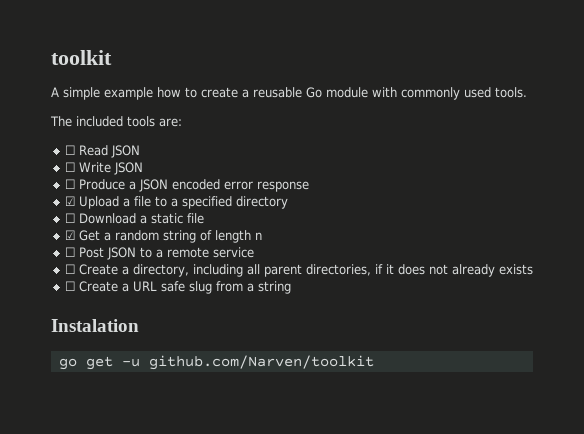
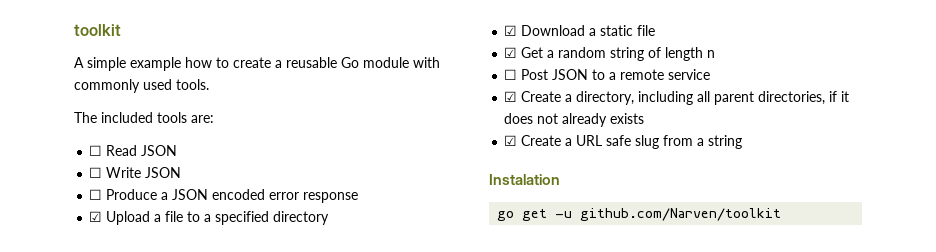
[64,213,75,223] ☐ -> [504,25,518,36] ☑
[64,264,75,274] ☐ -> [504,91,518,102] ☑
[64,281,75,291] ☐ -> [504,135,518,146] ☑

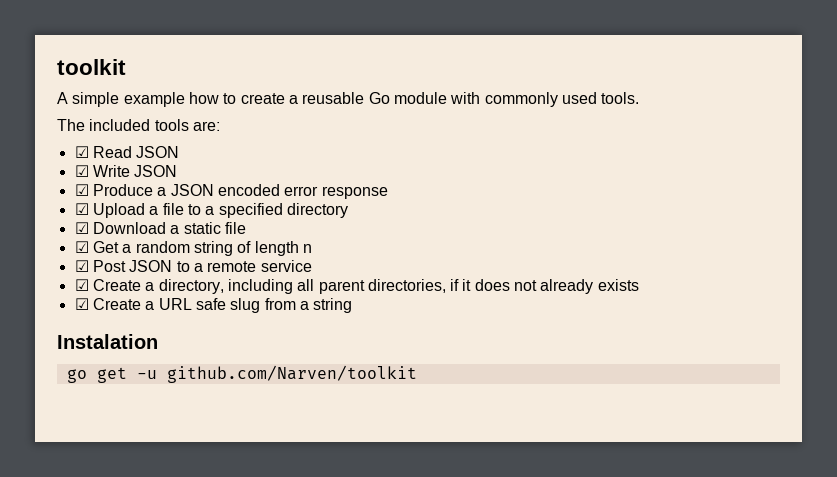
[89,145,103,156] ☐ -> [74,146,89,158] ☑
[89,167,103,178] ☐ -> [74,165,89,177] ☑
[89,189,103,200] ☐ -> [74,184,89,196] ☑
[504,69,518,80] ☐ -> [74,260,89,272] ☑

